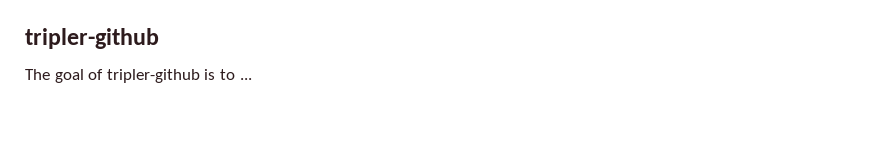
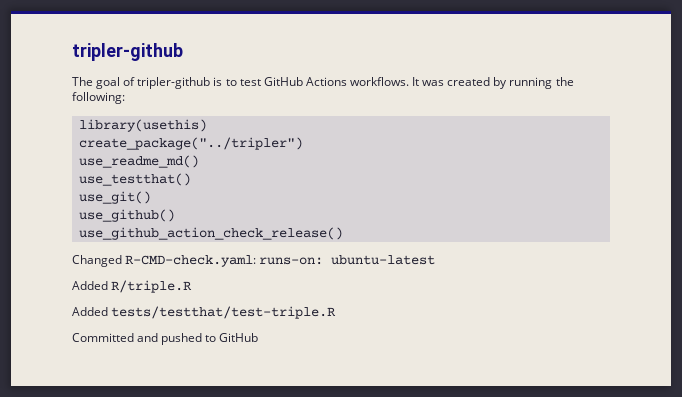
[239,78,252,80] ... -> [239,77,574,89] [72,92,125,104] [78,119,207,132] [78,137,303,150] [78,155,199,168] [78,173,191,186] [78,191,151,204] [78,209,175,222] [78,227,343,240] [72,255,436,267] [72,280,193,293] [72,306,337,319] [72,333,259,345] test GitHub Actions workflows. It was created by running the following: // library(usethis) // create_package("../tripler") // use_readme_md() // use_testthat() // use_git() // use_github() // use_github_action_check_release() // Changed R-CMD-check.yaml: runs-on: ubuntu-latest // Added R/triple.R // Added tests/testthat/test-triple.R // Committed and pushed to GitHub

